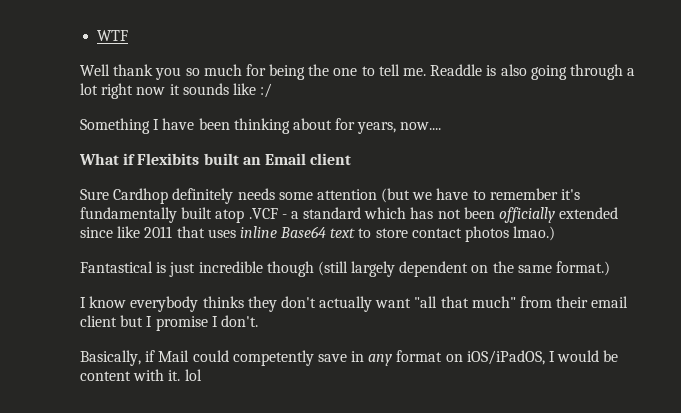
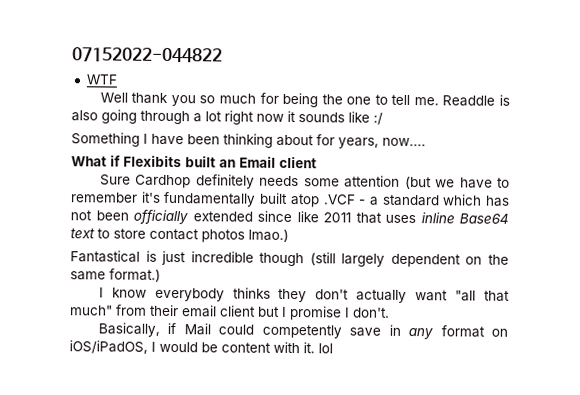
(97, 35) none -> [72,47,223,63] 07152022-044822 //

